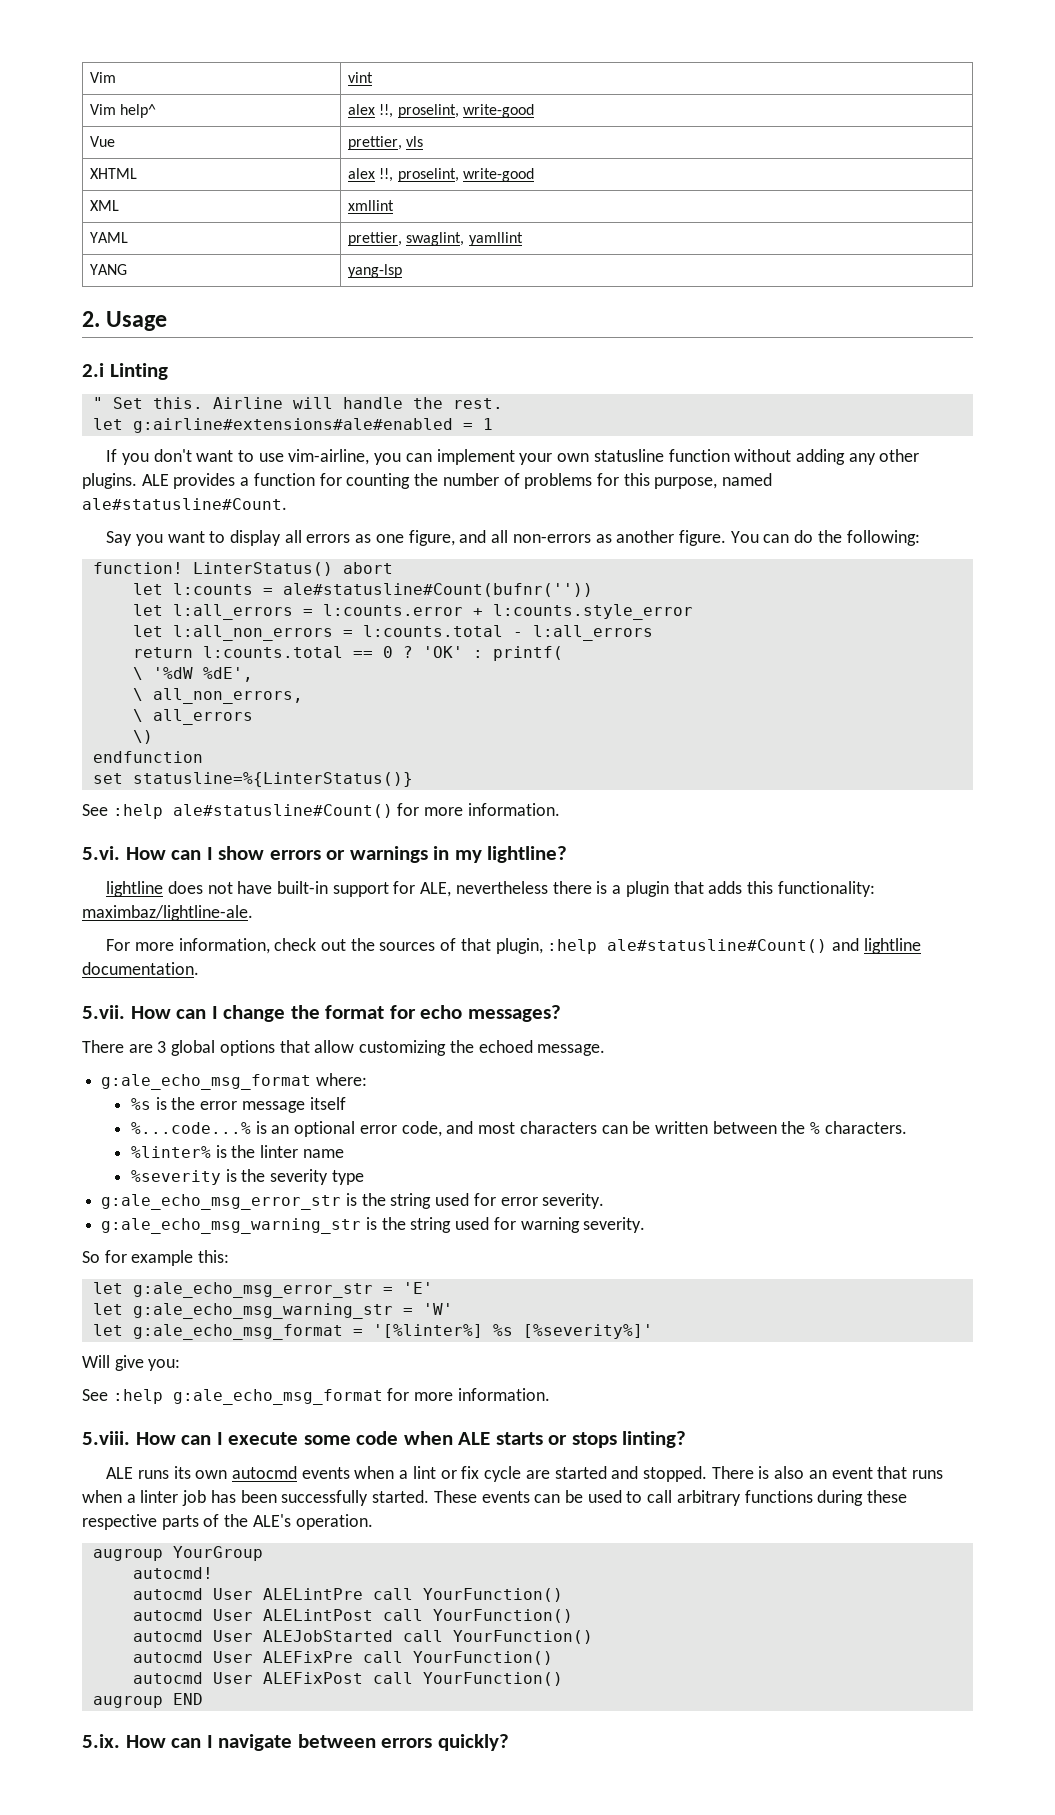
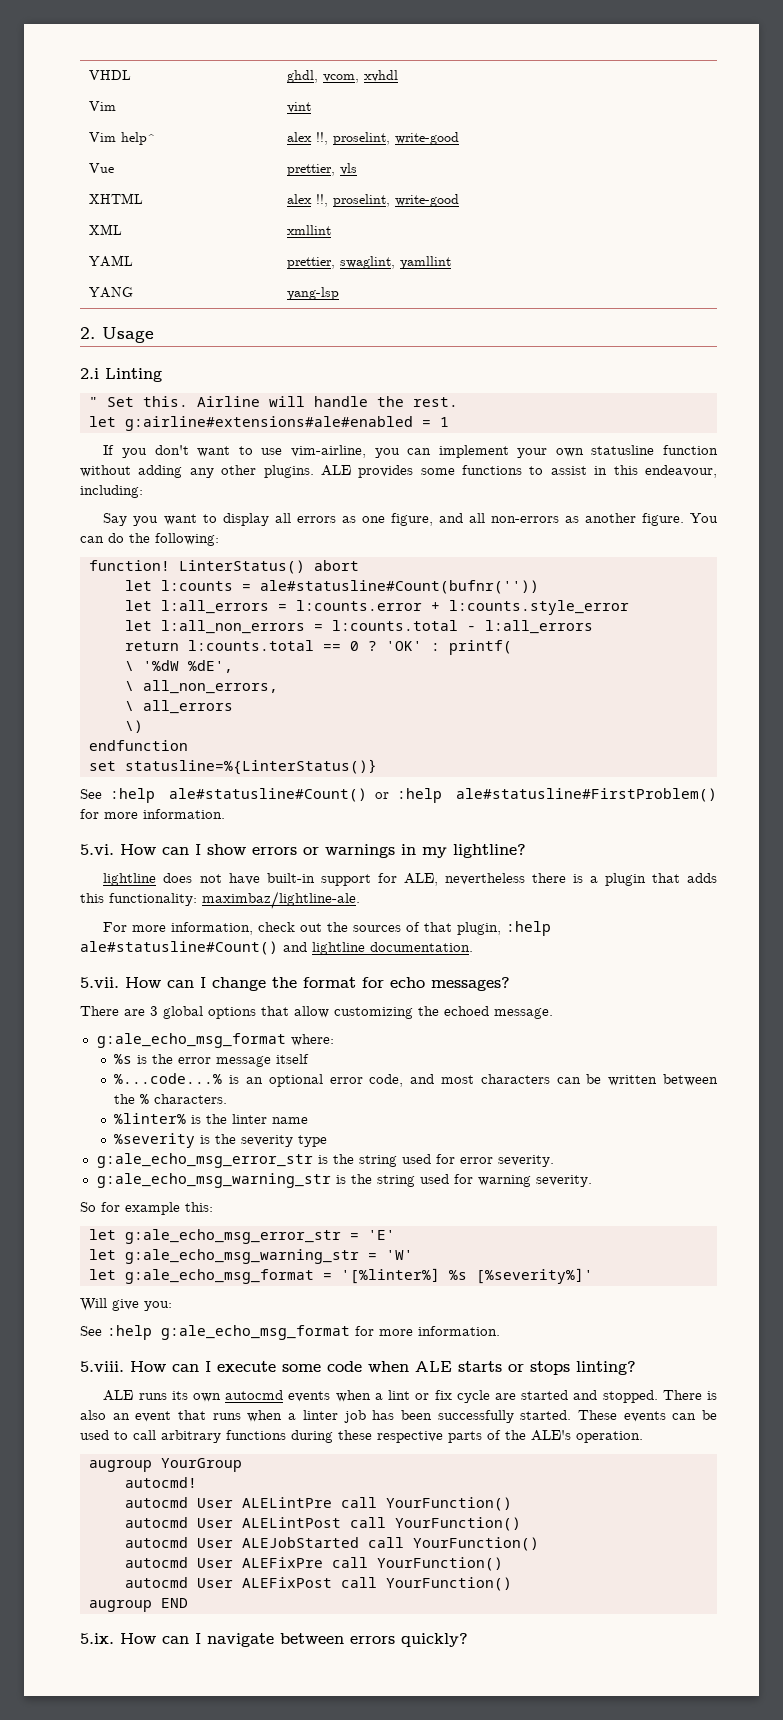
(89, 77) none -> [89,70,132,80] [287,70,399,83] VHDL | ghdl, vcom, xvhdl //
[240,473,773,489] [82,498,287,510] a function for counting the number of problems for this purpose, named ale#statusline#Count. -> [420,465,717,478] [80,485,143,498] some functions to assist in this endeavour, including:
(393, 811) none -> [374,788,717,803] or :help ale#statusline#FirstProblem()

